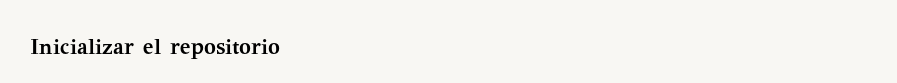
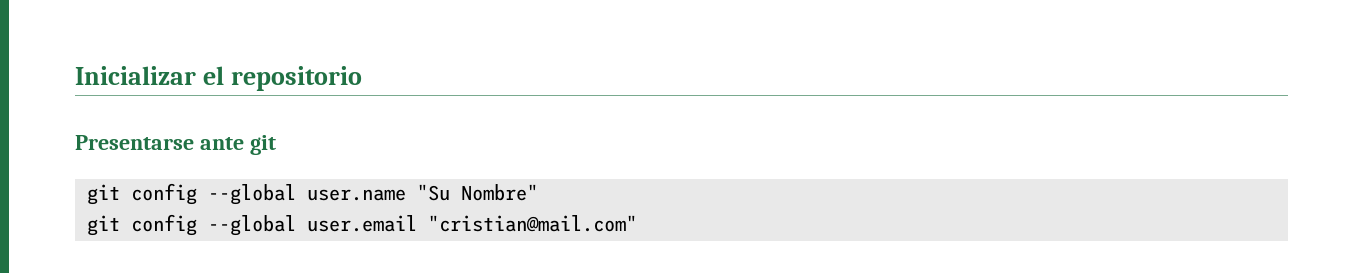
(280, 49) none -> [75,135,276,155] [87,183,539,205] [87,214,638,236] // Presentarse ante git // git config --global user.name "Su Nombre" // git config --global user.email "cristian@mail.com"

